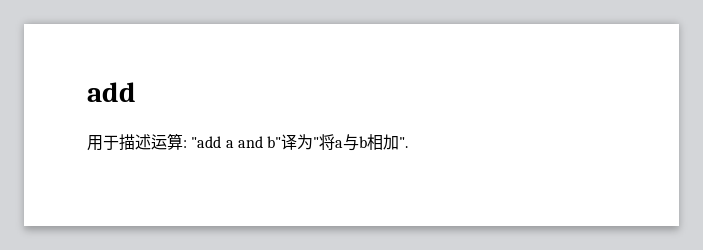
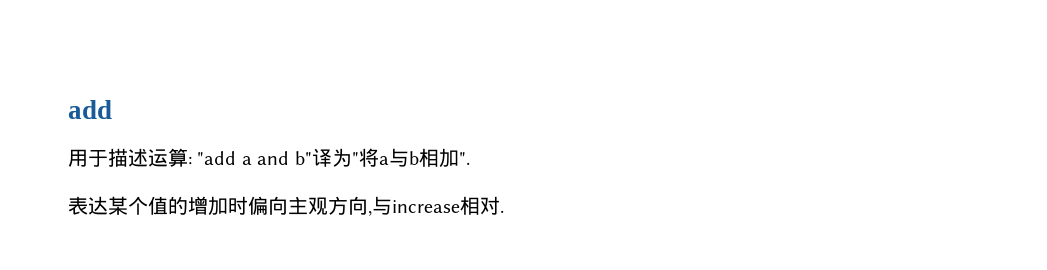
(409, 142) none -> [68,196,504,216] // 表达某个值的增加时偏向主观方向,与increase相对.

